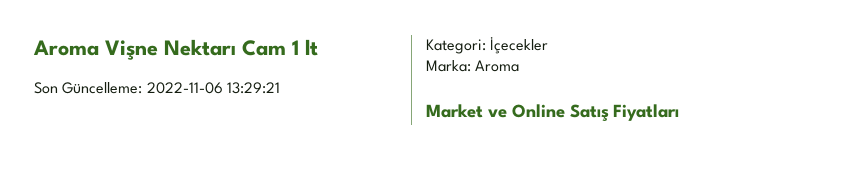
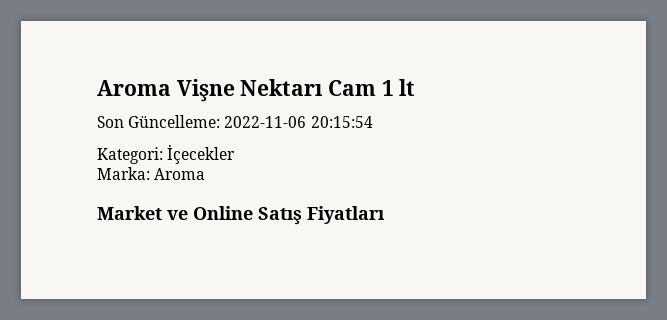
[226,82,280,94] 13:29:21 -> [310,116,373,128] 20:15:54

